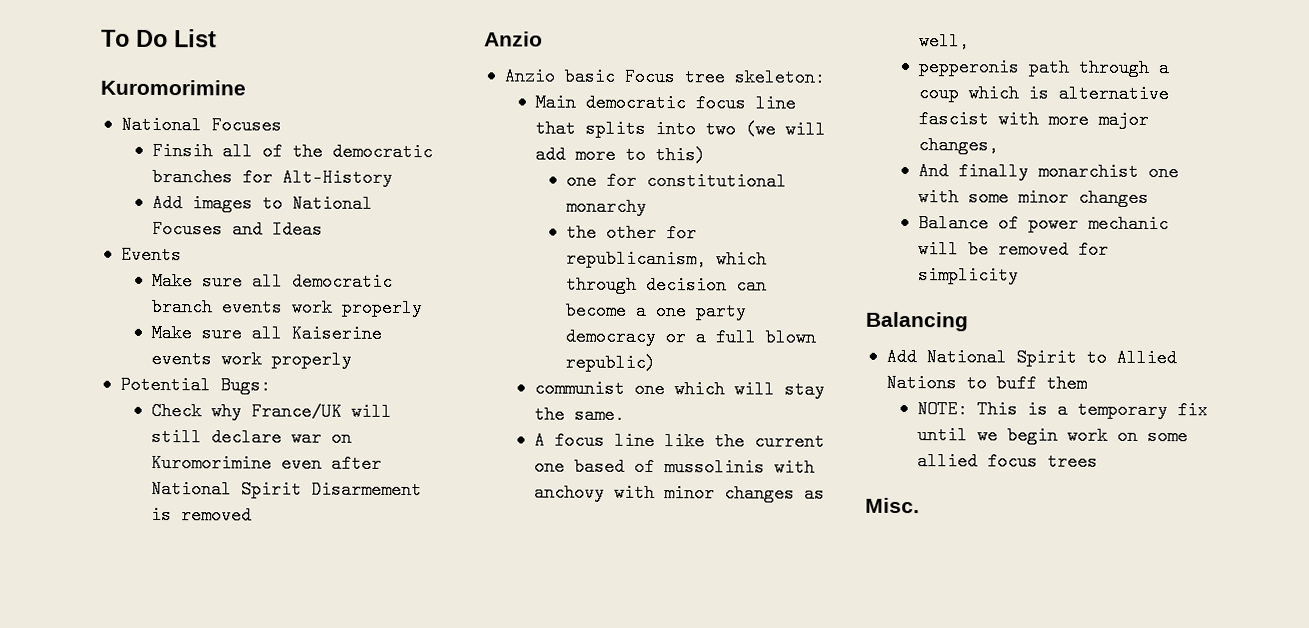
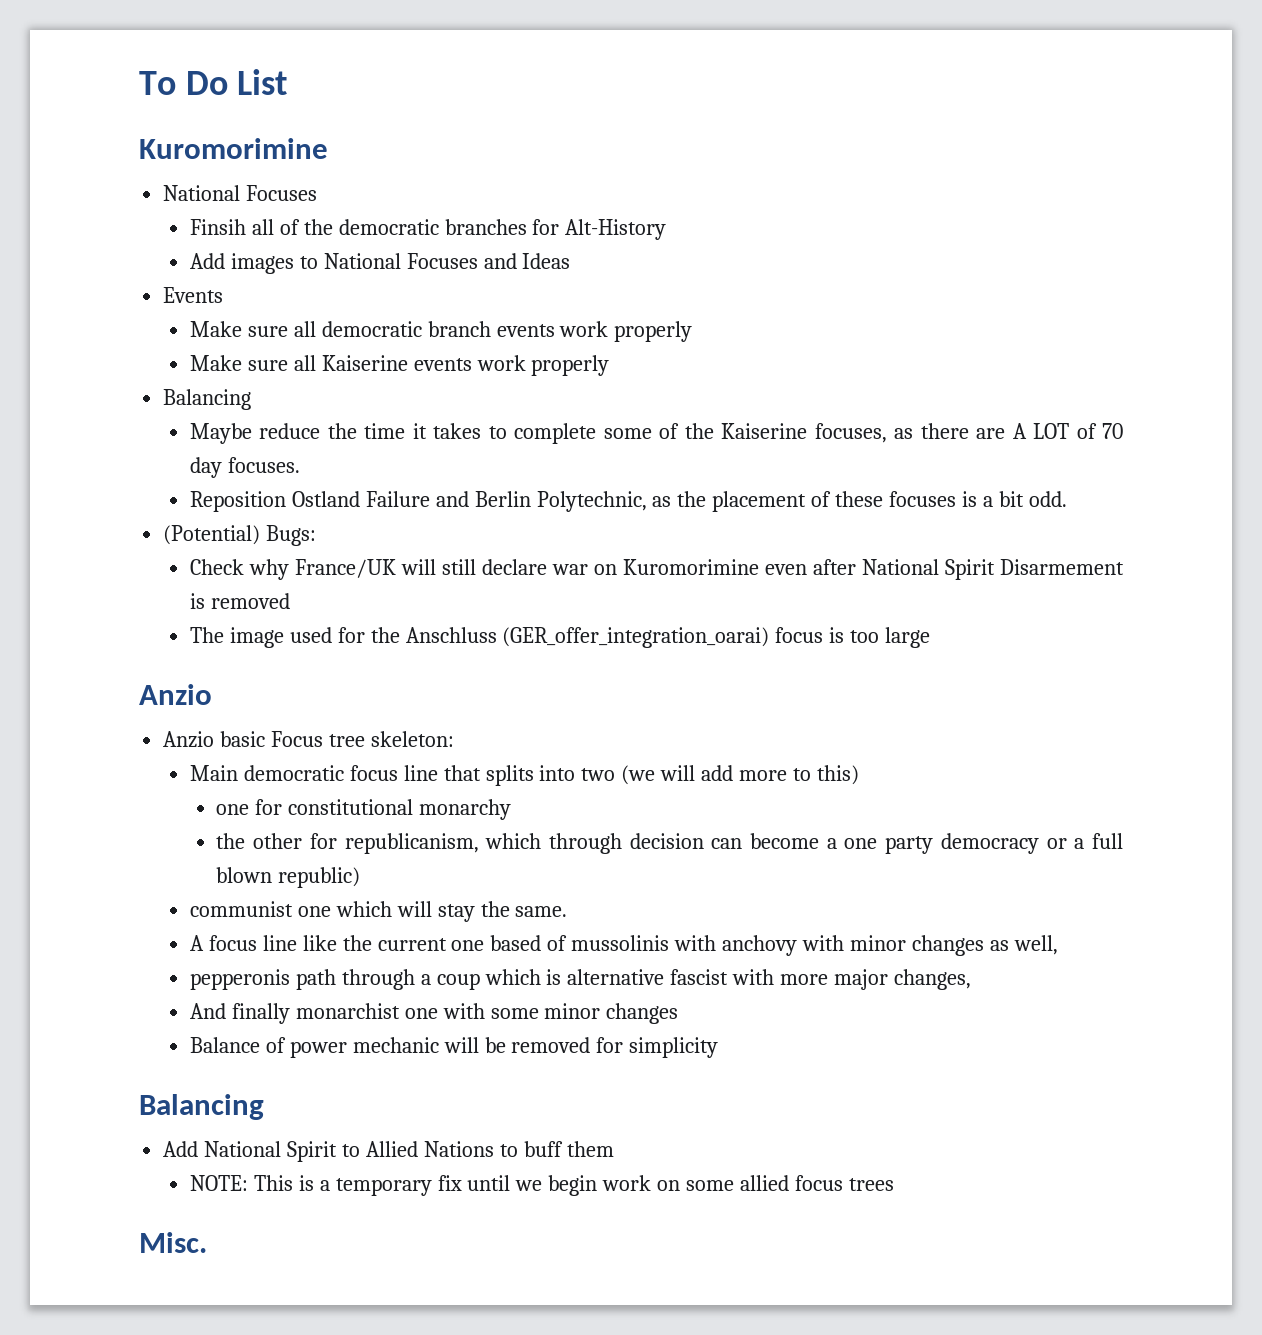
[119,375,211,395] Potential -> [163,389,252,410] [189,423,1123,444] [189,457,300,478] [189,491,1067,512] [163,525,261,545] Balancing // Maybe reduce the time it takes to complete some of the Kaiserine focuses, as there are A LOT of 70 day focuses. // Reposition Ostland Failure and Berlin Polytechnic, as the placement of these focuses is a bit odd. // (Potential)
(252, 515) none -> [189,627,931,648] // The image used for the Anschluss (GER_offer_integration_oarai) focus is too large

